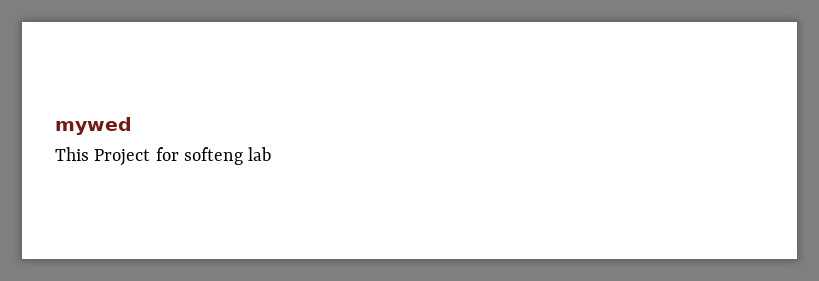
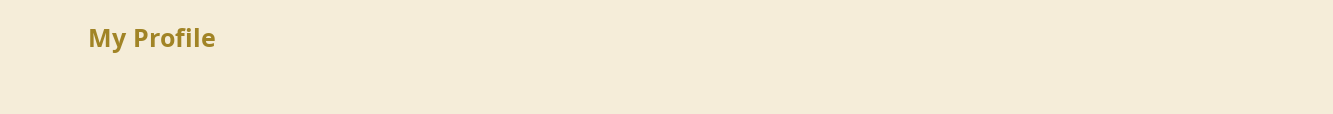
[55,117,132,135] [55,147,272,166] mywed // This Project for softeng lab -> [88,28,216,53] My Profile

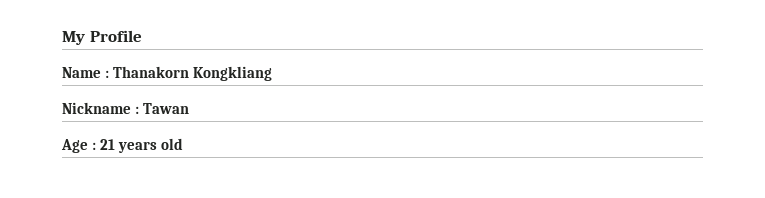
(216, 37) none -> [62,66,273,81] [62,102,190,114] [61,138,184,153] // Name : Thanakorn Kongkliang // Nickname : Tawan // Age : 21 years old

